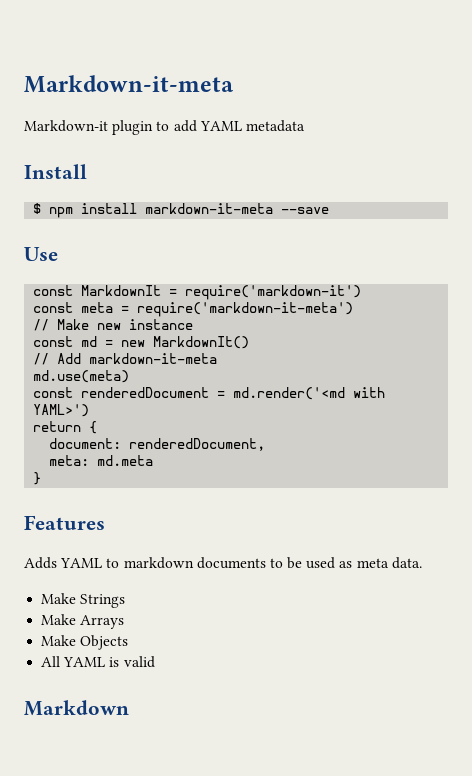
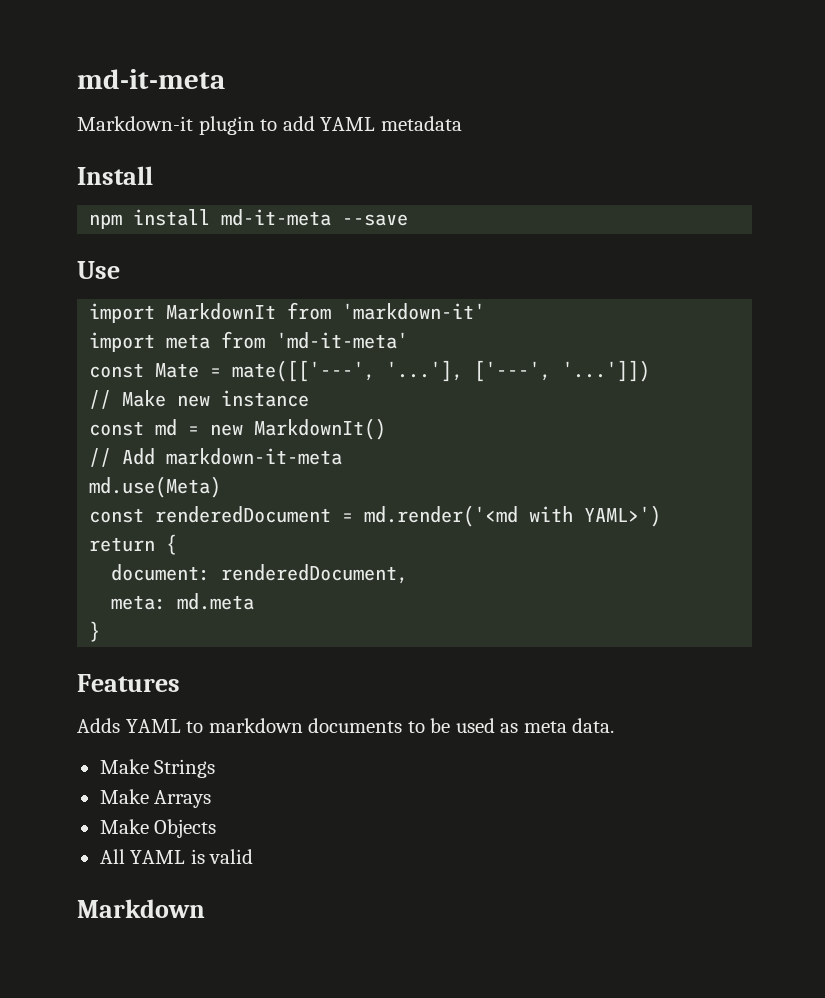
[24,75,234,93] Markdown-it-meta -> [77,69,225,89] md-it-meta
[33,203,42,214] $ -> (153, 175) none
[145,203,274,214] markdown-it-meta -> [221,209,332,226] md-it-meta
[33,285,362,300] [33,302,354,317] const MarkdownIt = require('markdown-it') // const meta = require('markdown-it-meta') -> [89,302,486,323] [89,331,409,352] [89,360,651,382] import MarkdownIt from 'markdown-it' // import meta from 'md-it-meta' // const Mate = mate([['---', '...'], ['---', '...']])
[33,370,130,383] md.use(meta) -> [89,476,222,498] md.use(Meta)

